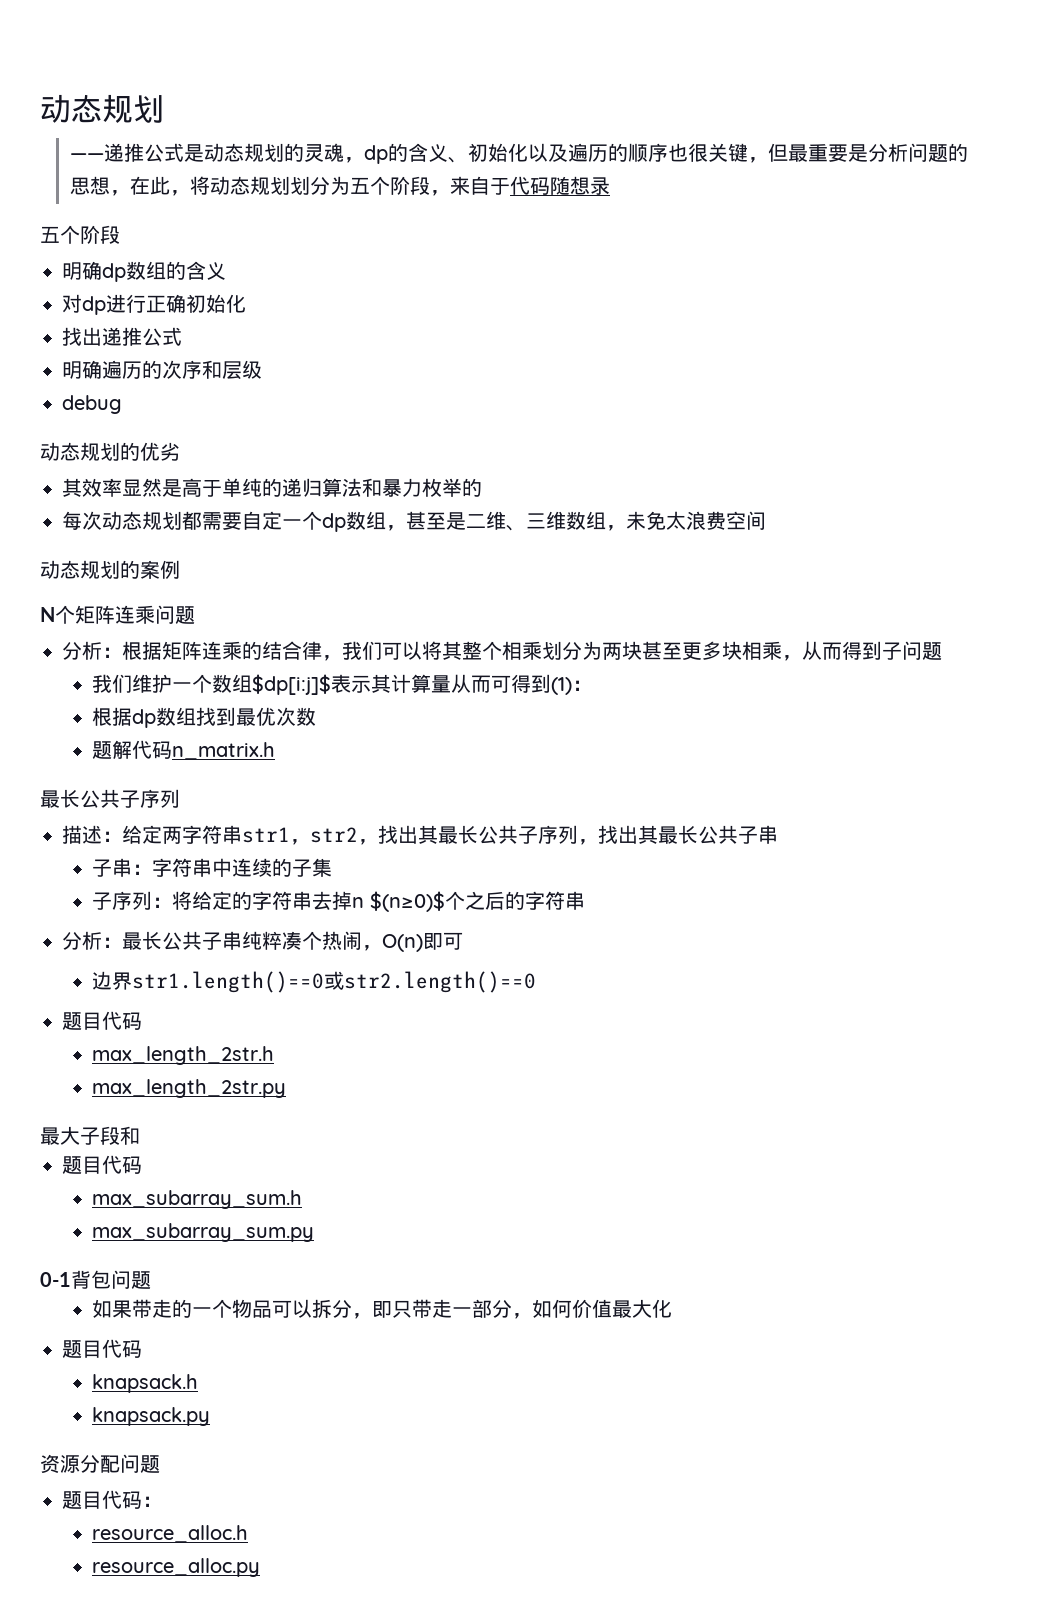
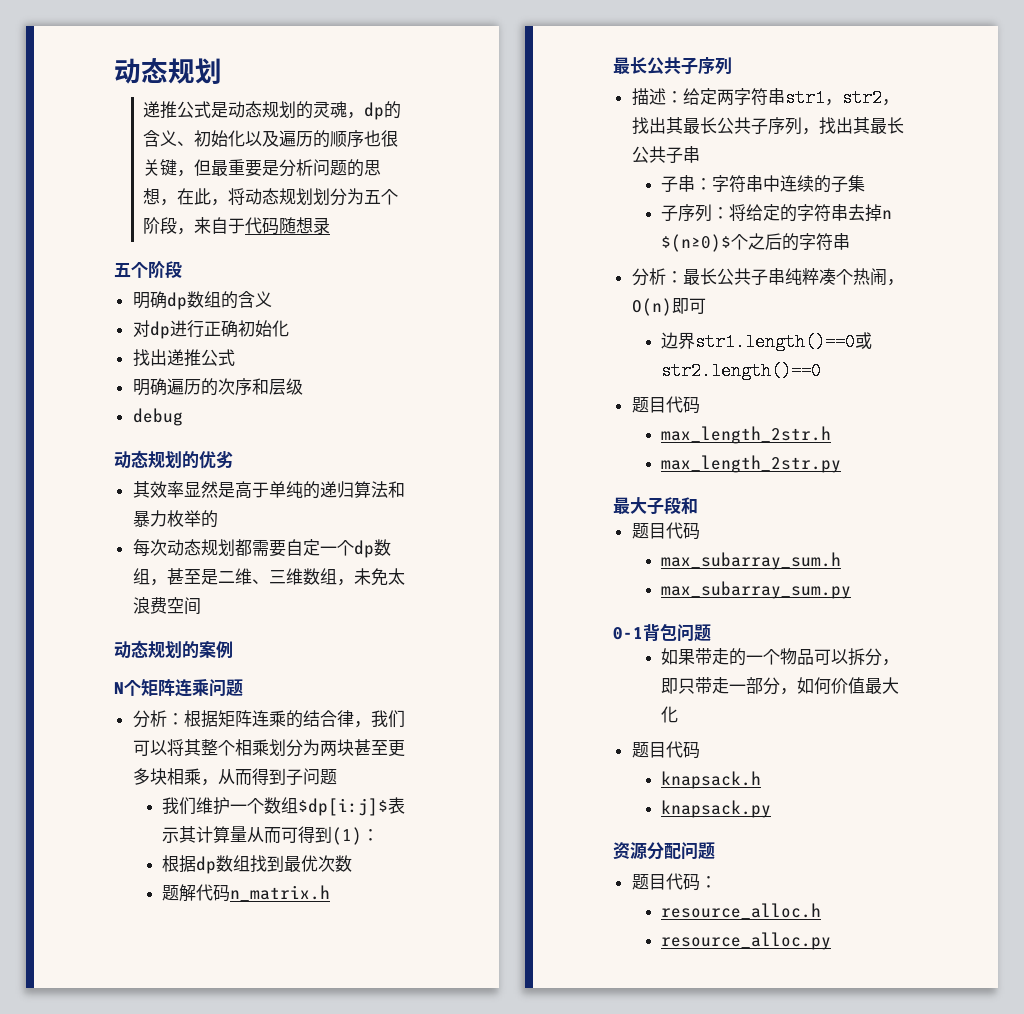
[69,153,104,160] —— -> (222, 71) none

